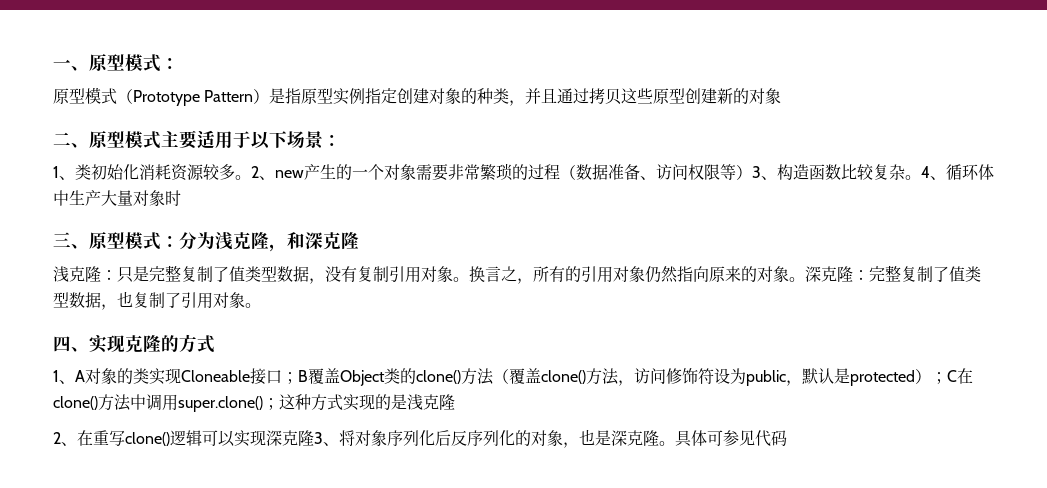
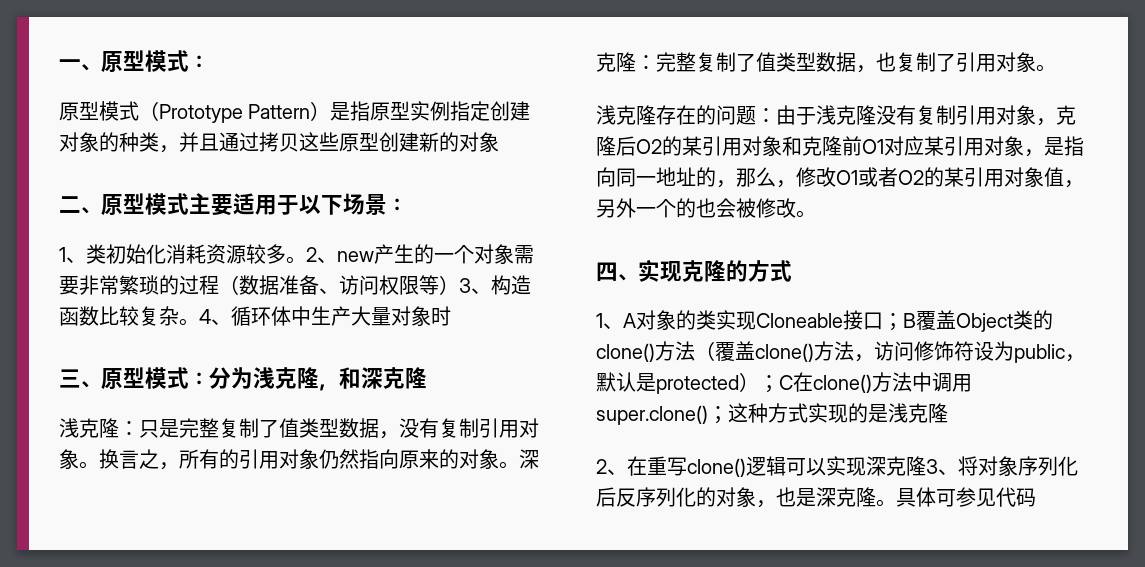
(261, 305) none -> [596,105,1076,126] [596,136,1084,157] [596,167,1084,188] [596,198,816,218] // 浅克隆存在的问题：由于浅克隆没有复制引用对象，克隆后O2的某引用对象和克隆前O1对应某引用对象，是指向同一地址的，那么，修改O1或者O2的某引用对象值，另外一个的也会被修改。

